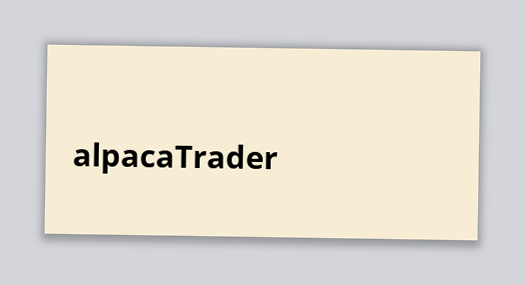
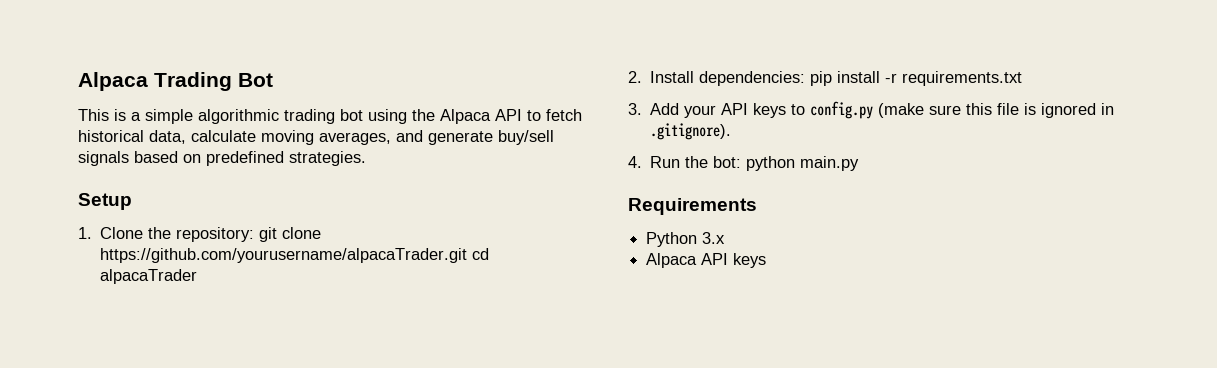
[72,142,278,177] alpacaTrader -> [78,72,273,91] [78,109,582,124] [78,130,554,145] [78,151,366,166] [78,193,132,210] [78,227,322,242] [100,248,490,263] [100,269,198,284] [628,71,1023,86] [628,101,1115,119] [650,123,732,140] [628,156,860,171] [628,198,757,215] [646,232,726,247] [646,253,767,268] Alpaca Trading Bot // This is a simple algorithmic trading bot using the Alpaca API to fetch historical data, calculate moving averages, and generate buy/sell signals based on predefined strategies. // Setup // 1. Clone the repository: git clone https://github.com/yourusername/alpacaTrader.git cd alpacaTrader // 2. Install dependencies: pip install -r requirements.txt // 3. Add your API keys to config.py (make sure this file is ignored in .gitignore). // 4. Run the bot: python main.py // Requirements // Python 3.x // Alpaca API keys

